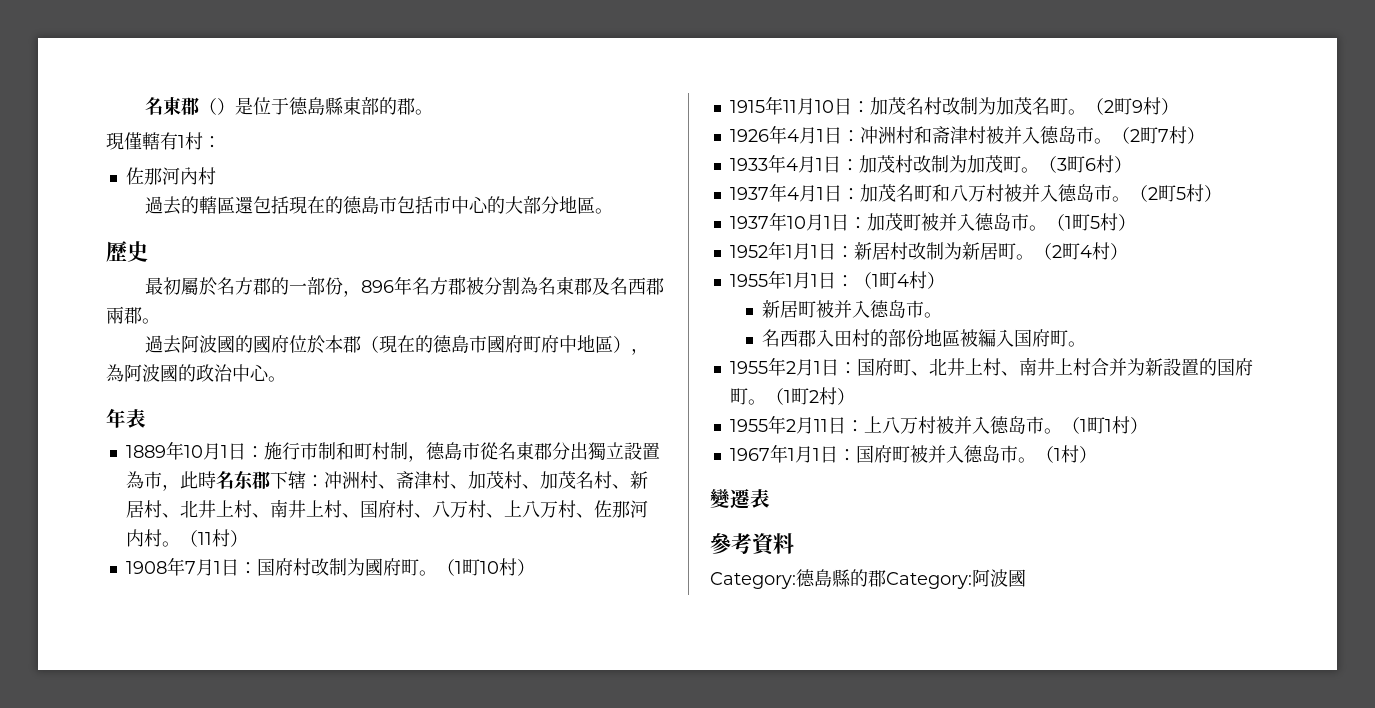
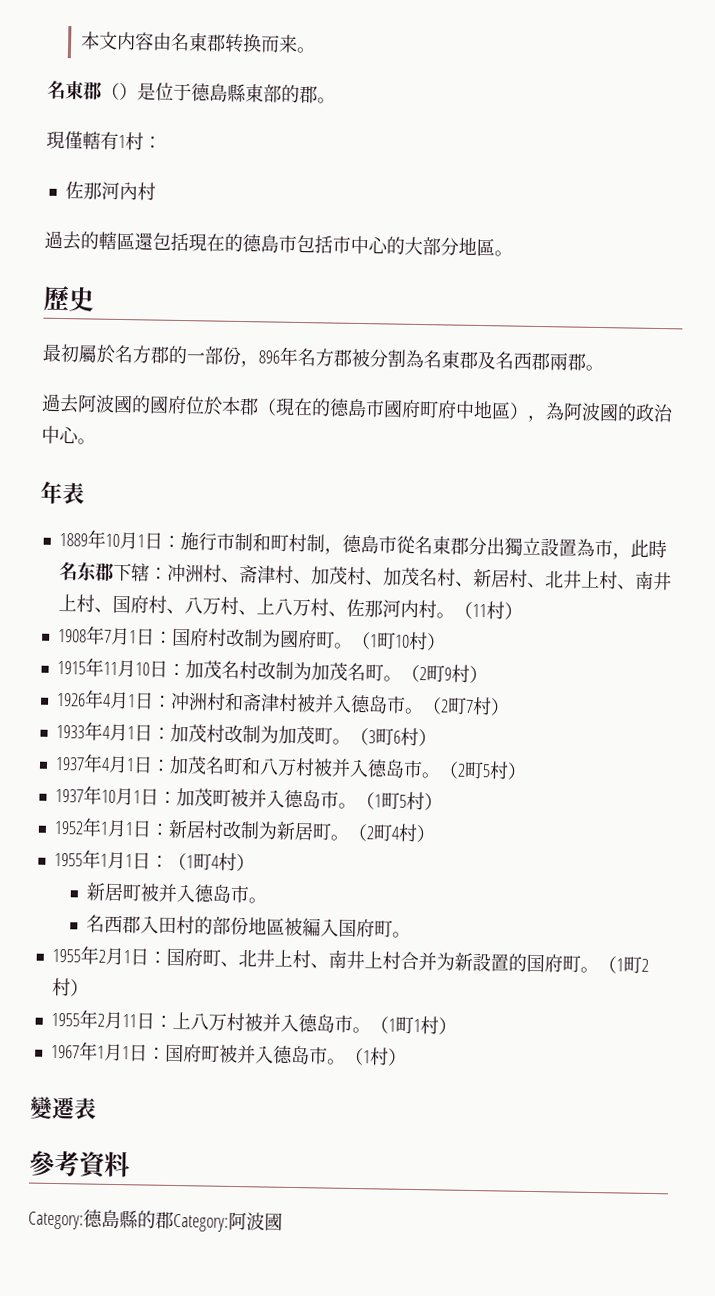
(145, 106) none -> [79,31,316,54] 本文内容由名東郡转换而来。 //

